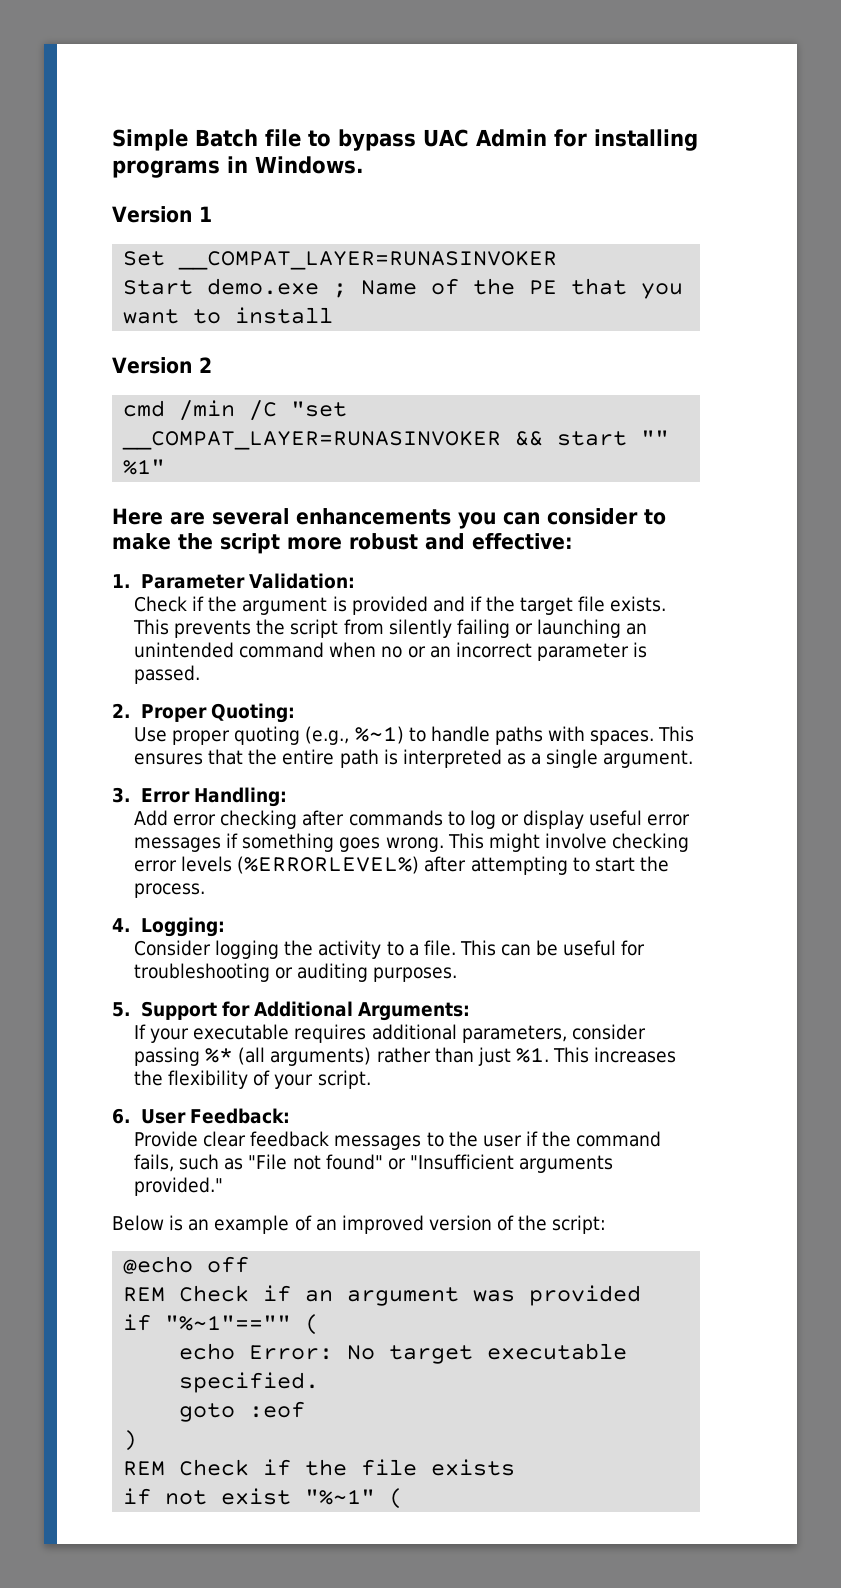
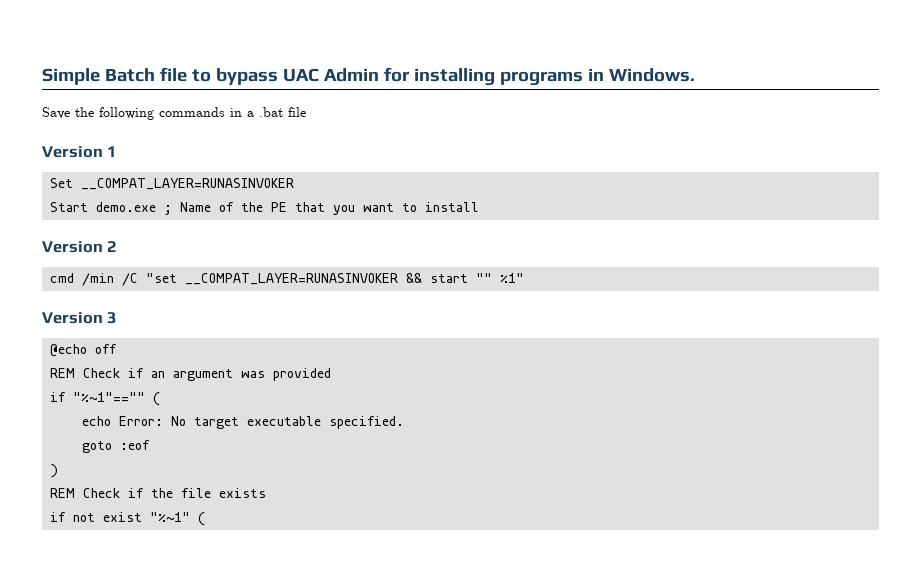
(364, 165) none -> [42,107,306,120] // Save the following commands in a .bat file
[112,508,666,529] [112,533,573,554] [112,573,355,589] [134,596,667,615] [133,619,648,638] [134,642,648,661] [134,665,201,684] [112,703,295,723] [134,726,695,745] [134,749,694,768] [112,787,287,807] [134,810,691,829] [134,833,690,852] [134,856,669,875] [134,883,206,898] [112,917,225,937] [134,940,646,959] [134,963,458,982] [112,1001,470,1021] [134,1024,646,1043] [134,1047,677,1066] [134,1070,371,1089] [112,1108,290,1124] [134,1131,662,1150] [134,1154,614,1173] [134,1177,224,1196] [112,1215,607,1234] Here are several enhancements you can consider to make the script more robust and effective: // 1. Parameter Validation: // Check if the argument is provided and if the target file exists. This prevents the script from silently failing or launching an unintended command when no or an incorrect parameter is passed. // 2. Proper Quoting: // Use proper quoting (e.g., %~1) to handle paths with spaces. This ensures that the entire path is interpreted as a single argument. // 3. Error Handling: // Add error checking after commands to log or display useful error messages if something goes wrong. This might involve checking error levels (%ERRORLEVEL%) after attempting to start the process. // 4. Logging: // Consider logging the activity to a file. This can be useful for troubleshooting or auditing purposes. // 5. Support for Additional Arguments: // If your executable requires additional parameters, consider passing %* (all arguments) rather than just %1. This increases the flexibility of your script. // 6. User Feedback: // Provide clear feedback messages to the user if the command fails, such as "File not found" or "Insufficient arguments provided." // Below is an example of an improved version of the script: -> [42,312,118,324] Version 3

